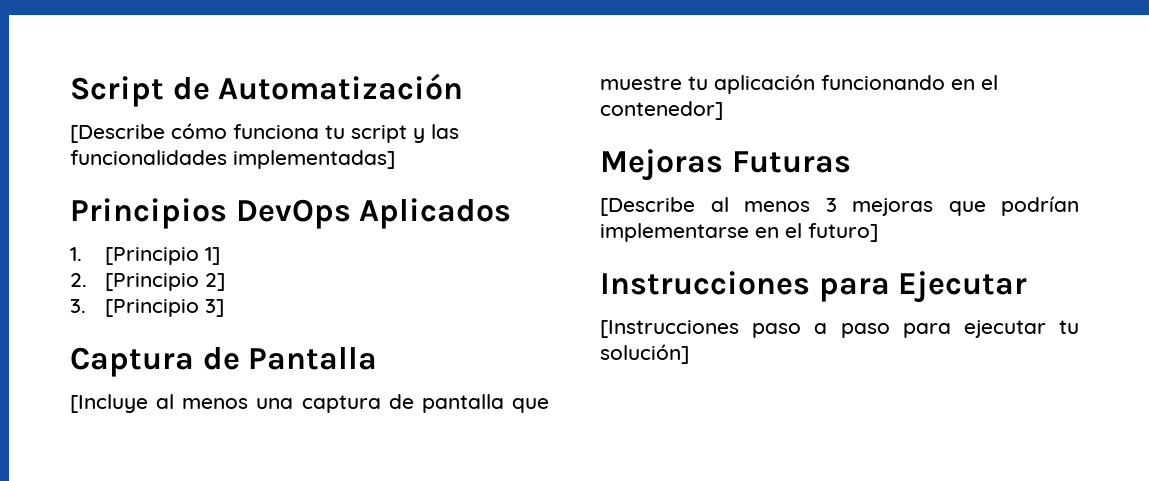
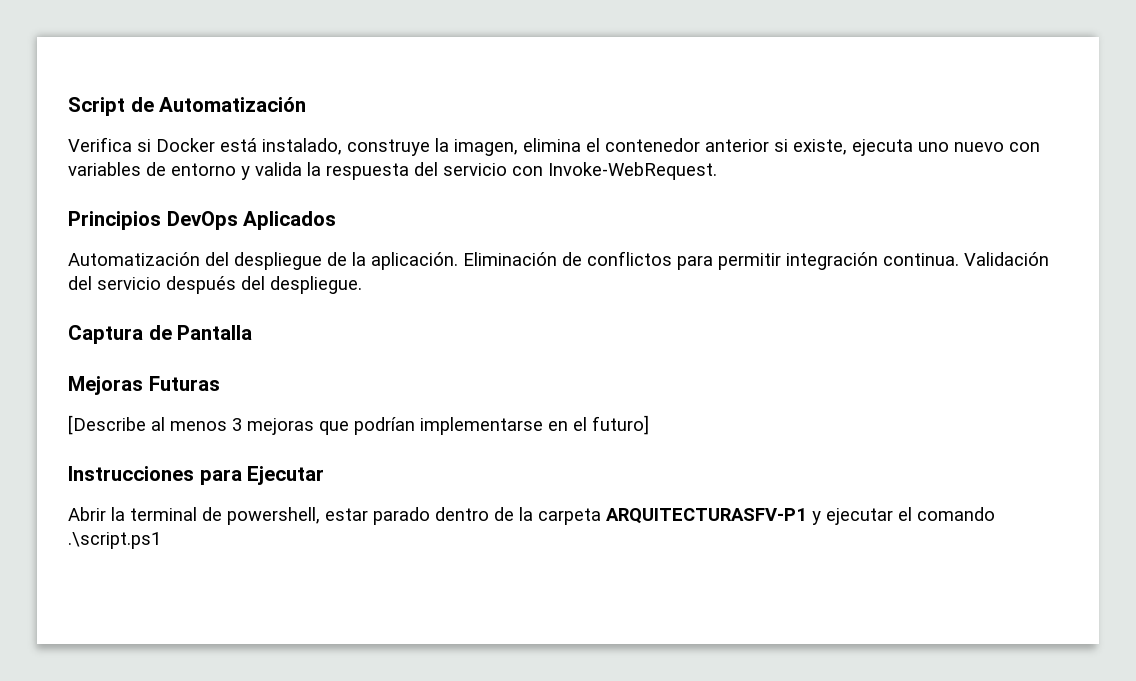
[70,123,459,143] [70,150,395,169] [70,198,512,229] [70,247,221,265] [70,273,226,291] [70,299,225,317] [70,347,378,377] [70,394,549,413] [600,74,998,94] [600,101,723,120] [Describe cómo funciona tu script y las funcionalidades implementadas] // Principios DevOps Aplicados // 1. [Principio 1] // 2. [Principio 2] // 3. [Principio 3] // Captura de Pantalla // [Incluye al menos una captura de pantalla que muestre tu aplicación funcionando en el contenedor] -> [68,137,1040,156] [68,162,717,180] [68,211,337,230] [68,251,1049,270] [68,276,362,294] [68,325,253,344] Verifica si Docker está instalado, construye la imagen, elimina el contenedor anterior si existe, ejecuta uno nuevo con variables de entorno y valida la respuesta del servicio con Invoke-WebRequest. // Principios DevOps Aplicados // Automatización del despliegue de la aplicación. Eliminación de conflictos para permitir integración continua. Validación del servicio después del despliegue. // Captura de Pantalla
[600,320,1079,338] [600,344,689,364] [Instrucciones paso a paso para ejecutar tu solución] -> [68,507,995,525] [68,532,161,549] Abrir la terminal de powershell, estar parado dentro de la carpeta ARQUITECTURASFV-P1 y ejecutar el comando .\script.ps1

